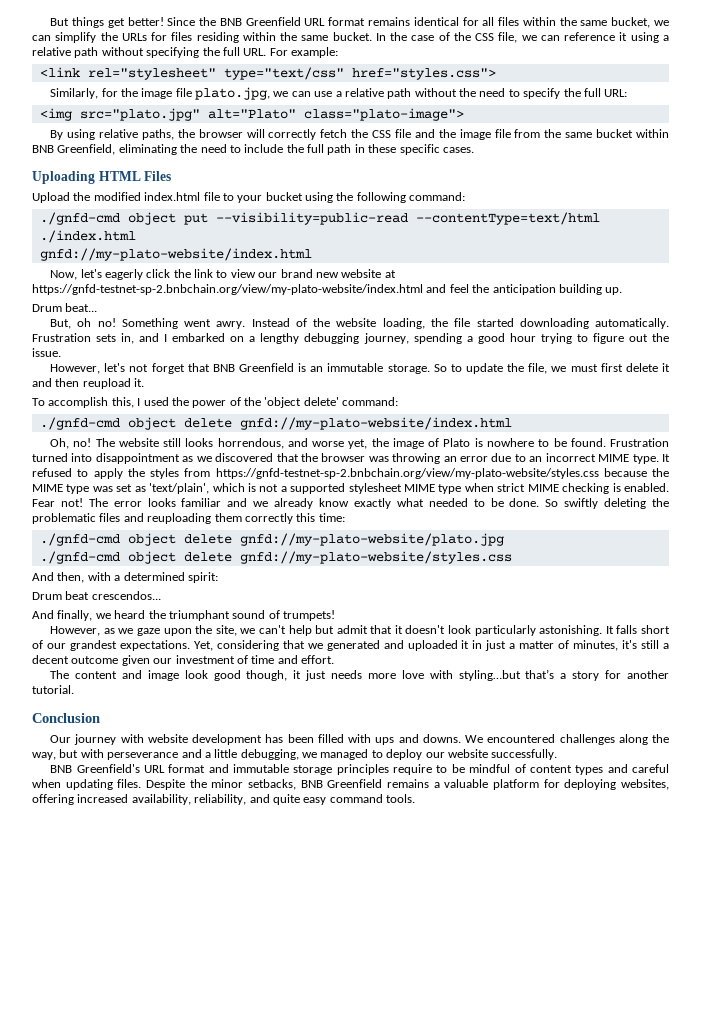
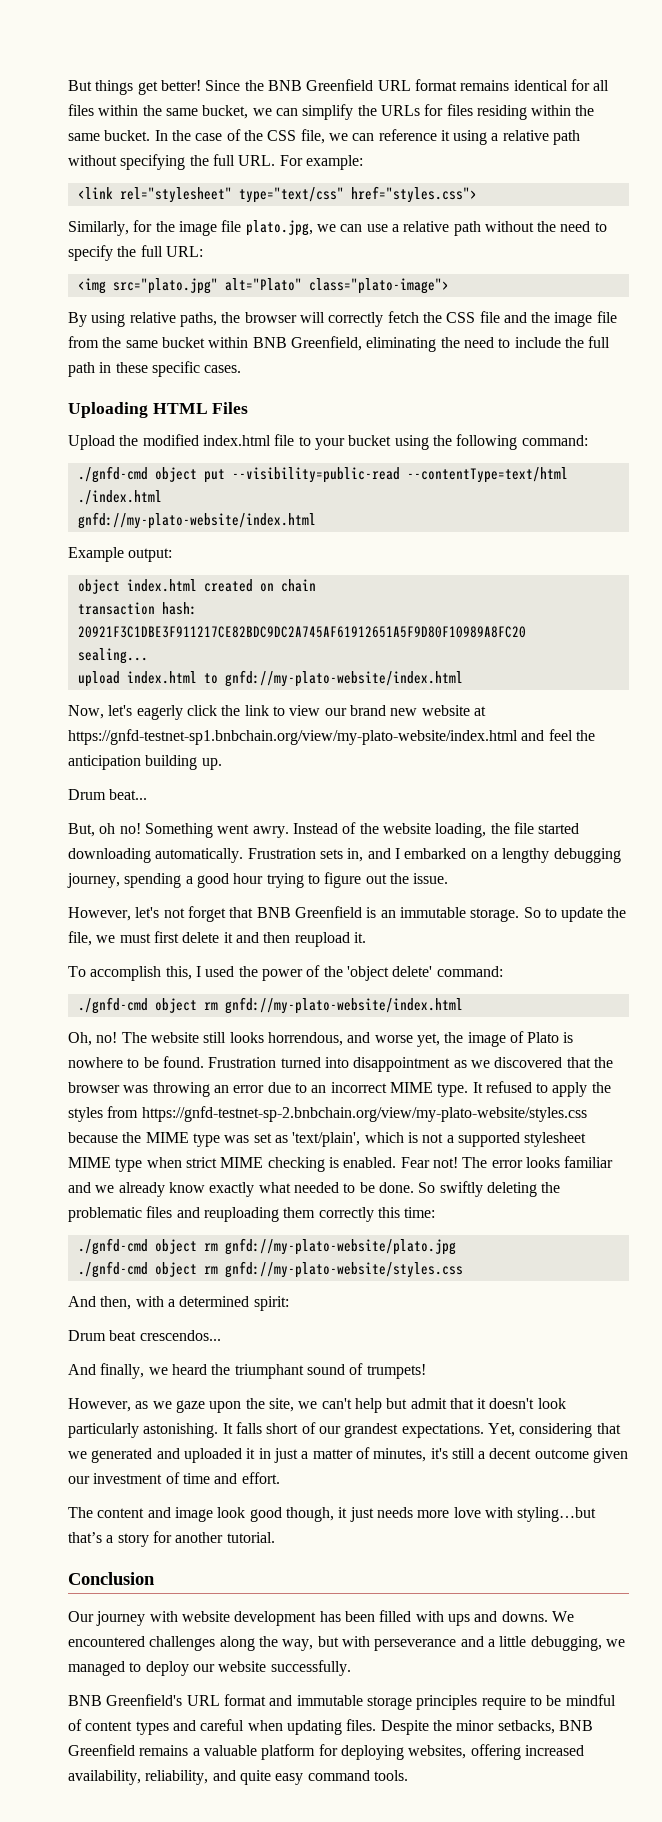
(312, 254) none -> [68,547,173,562] [77,579,316,594] [77,602,197,615] [77,626,526,638] [77,648,148,664] [77,670,463,687] // Example output: // object index.html created on chain // transaction hash: 20921F3C1DBE3F911217CE82BDC9DC2A745AF61912651A5F9D80F10989A8FC20 // sealing... // upload index.html to gnfd://my-plato-website/index.html
[32,284,423,295] https://gnfd-testnet-sp-2.bnbchain.org/view/my-plato-website/index.html -> [68,729,518,745] https://gnfd-testnet-sp1.bnbchain.org/view/my-plato-website/index.html
[183,418,232,428] delete -> [203,1002,218,1010] rm
[183,534,232,544] delete -> [203,1243,218,1251] rm
[183,552,232,562] delete -> [203,1266,218,1274] rm

